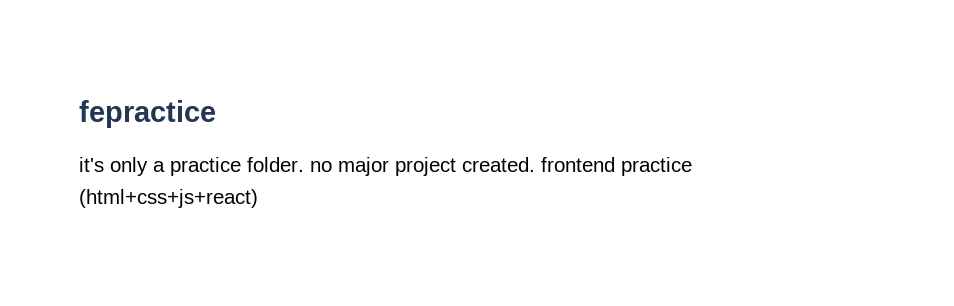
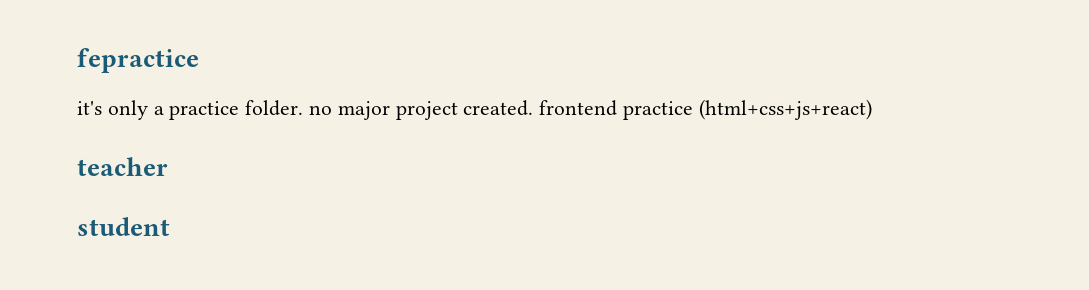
(258, 198) none -> [77,157,168,176] [77,217,170,236] // teacher // student

